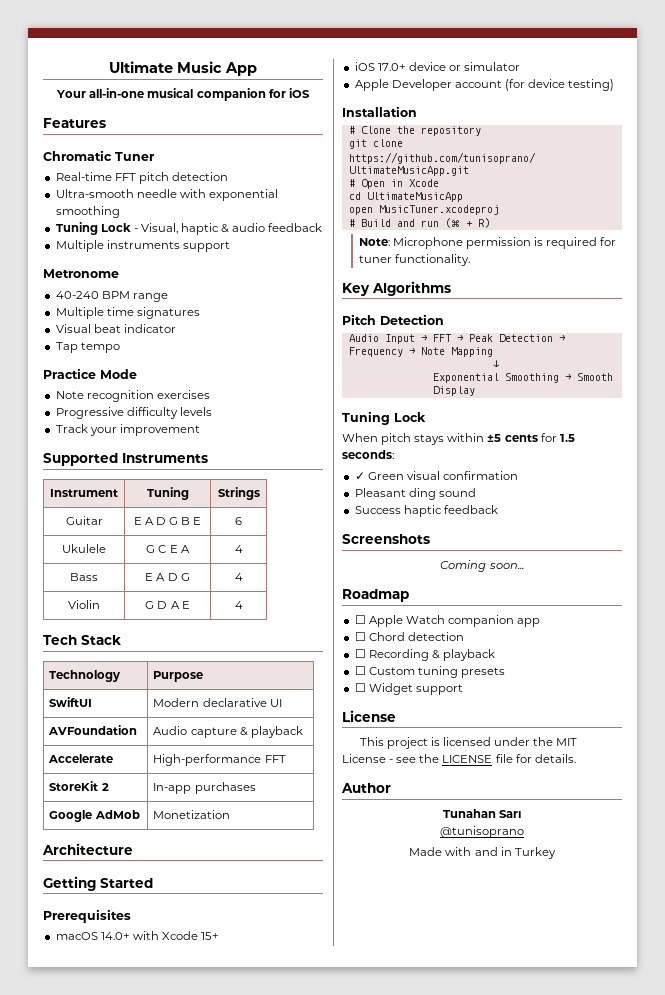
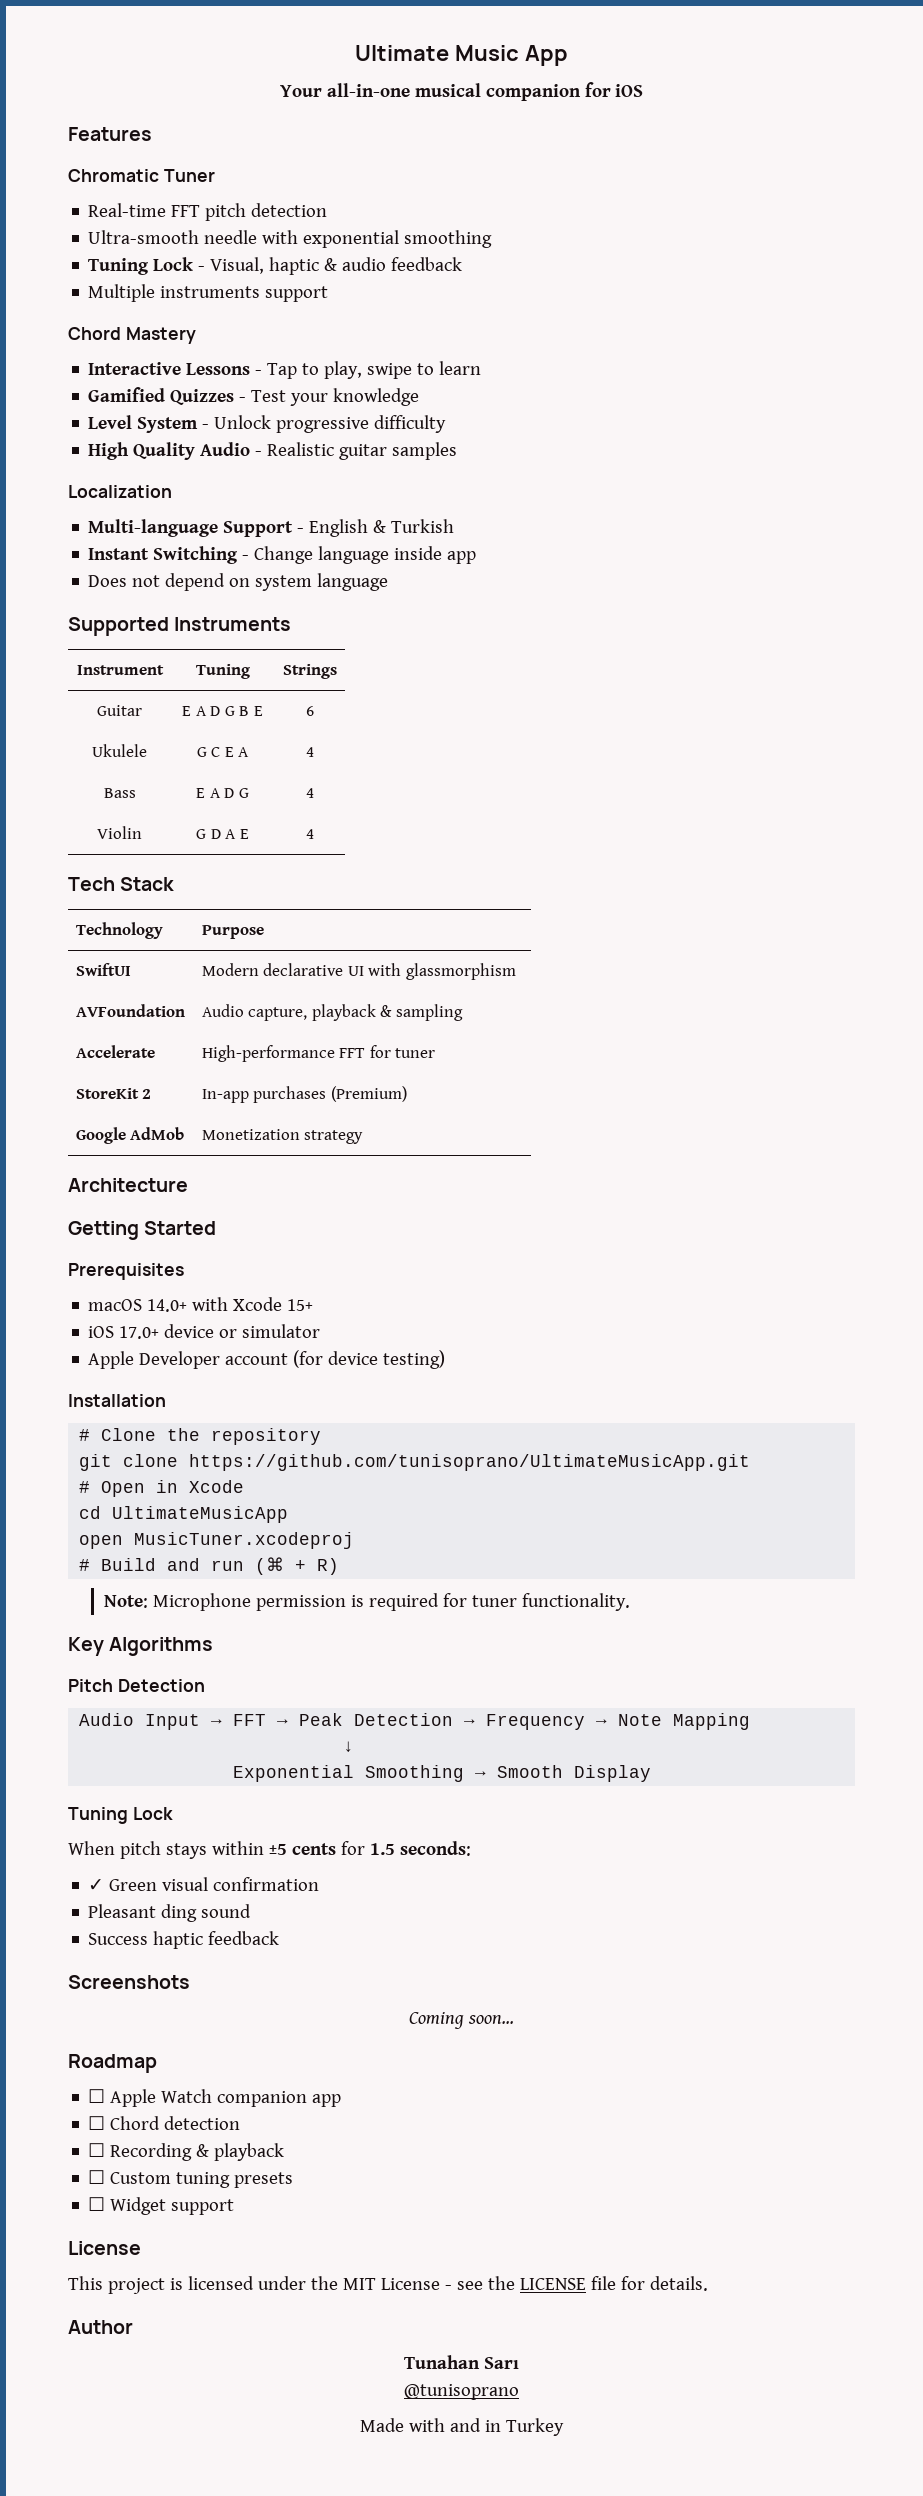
[43,269,119,278] [55,291,168,302] [55,307,200,319] [55,324,176,333] [55,342,120,353] [43,368,137,379] [55,390,210,402] [55,407,212,419] [55,424,200,436] Metronome // 40-240 BPM range // Multiple time signatures // Visual beat indicator // Tap tempo // Practice Mode // Note recognition exercises // Progressive difficulty levels // Track your improvement -> [68,327,196,344] [88,361,482,379] [88,387,420,406] [88,415,447,433] [88,442,458,460] [68,485,172,498] [88,519,455,537] [88,546,477,564] [88,573,389,591] Chord Mastery // Interactive Lessons - Tap to play, swipe to learn // Gamified Quizzes - Test your knowledge // Level System - Unlock progressive difficulty // High Quality Audio - Realistic guitar samples // Localization // Multi-language Support - English & Turkish // Instant Switching - Change language inside app // Does not depend on system language
(282, 703) none -> [368,963,516,980] with glassmorphism
[190,726,303,738] capture & playback -> [248,1004,463,1021] capture, playback & sampling
(286, 759) none -> [369,1045,436,1058] for tuner
(256, 788) none -> [330,1086,407,1102] (Premium)
(231, 814) none -> [304,1130,364,1144] strategy

